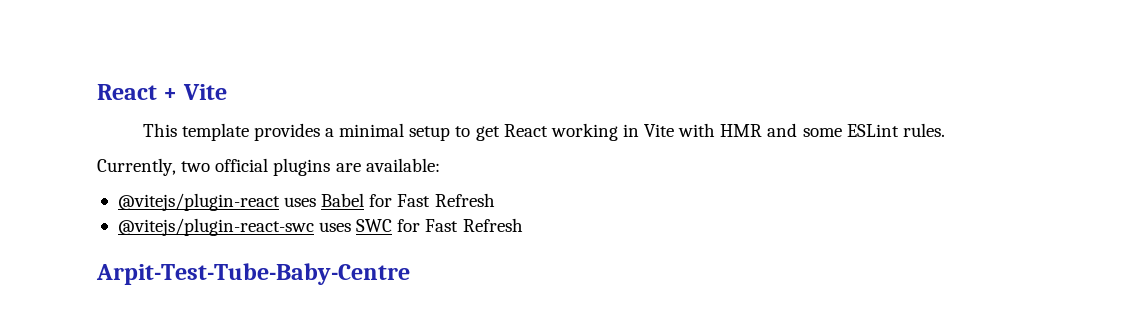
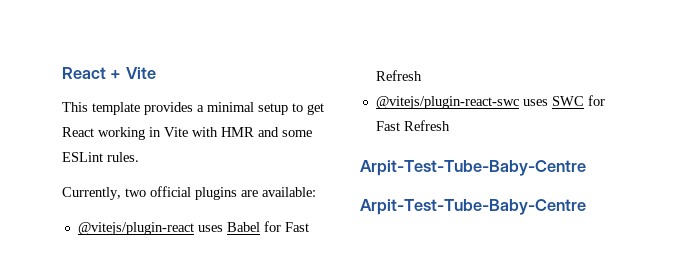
(410, 274) none -> [360,199,586,215] // Arpit-Test-Tube-Baby-Centre

